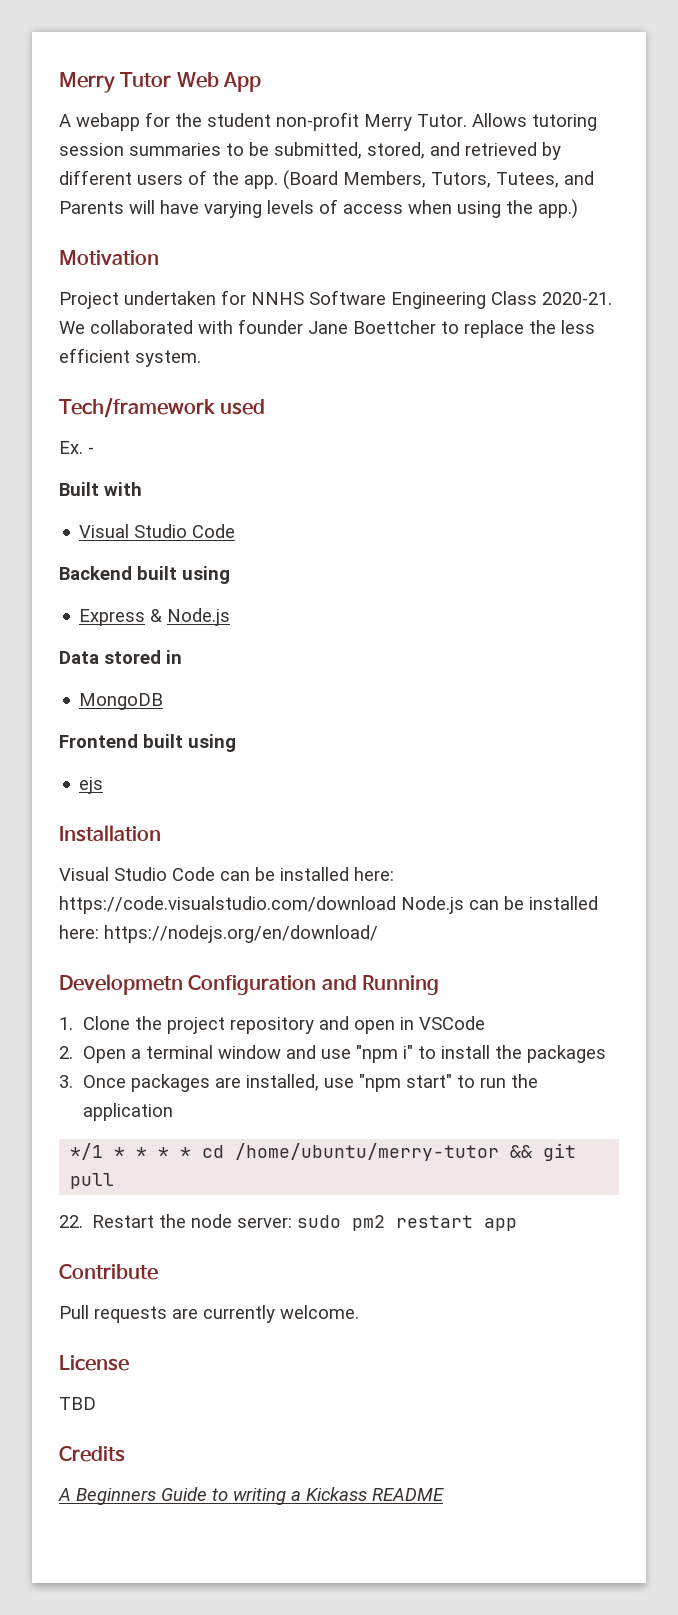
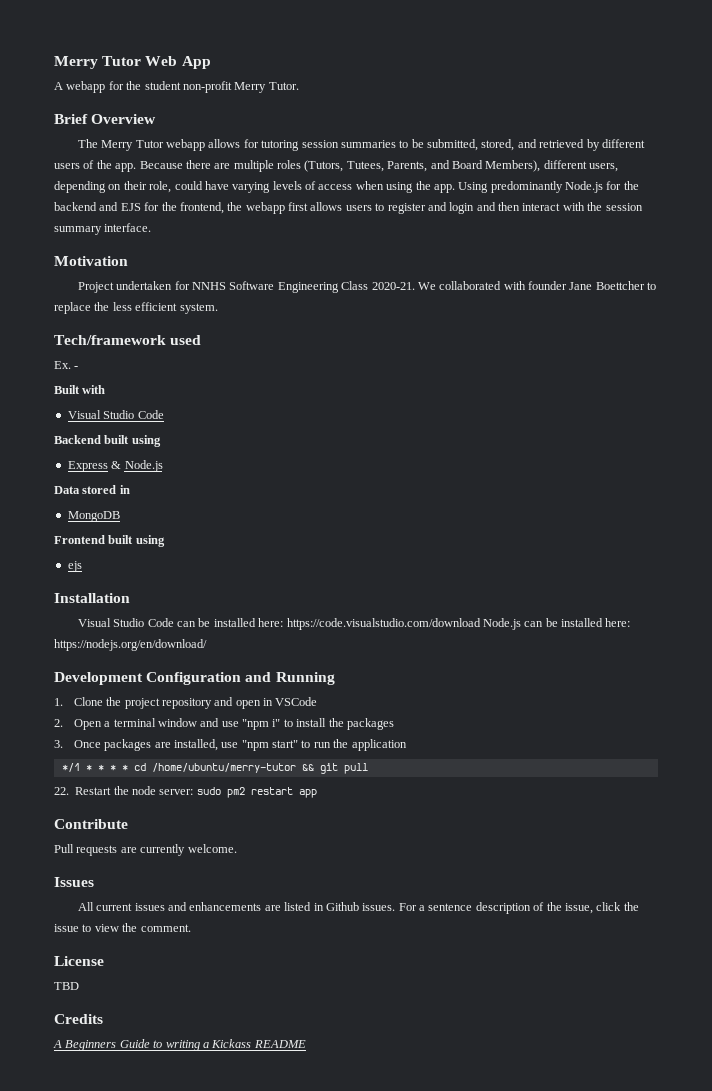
[472,113,527,127] Allows -> [54,114,157,124] [77,139,259,151] // Brief Overview // The Merry Tutor webapp allows for
[283,170,594,190] [59,200,155,214] (Board Members, Tutors, Tutees, and Parents will -> [139,160,618,172] [54,181,203,193] Because there are multiple roles (Tutors, Tutees, Parents, and Board Members), different users, depending on their role, could
[538,199,578,219] app.) -> [433,181,639,193] [54,202,643,214] [54,223,152,235] app. Using predominantly Node.js for the backend and EJS for the frontend, the webapp first allows users to register and login and then interact with the session summary interface.
[59,974,183,995] Developmetn -> [54,672,143,685] Development
(359, 1312) none -> [54,877,94,887] [77,902,639,914] [54,923,191,932] // Issues // All current issues and enhancements are listed in Github issues. For a sentence description of the issue, click the issue to view the comment.

